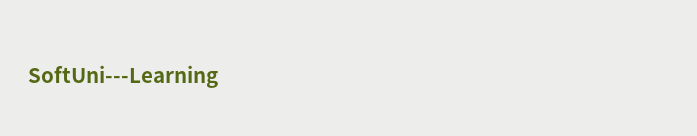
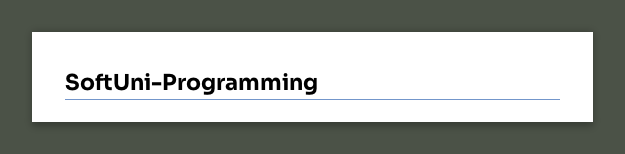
[28,65,218,88] SoftUni---Learning -> [65,73,318,95] SoftUni-Programming

